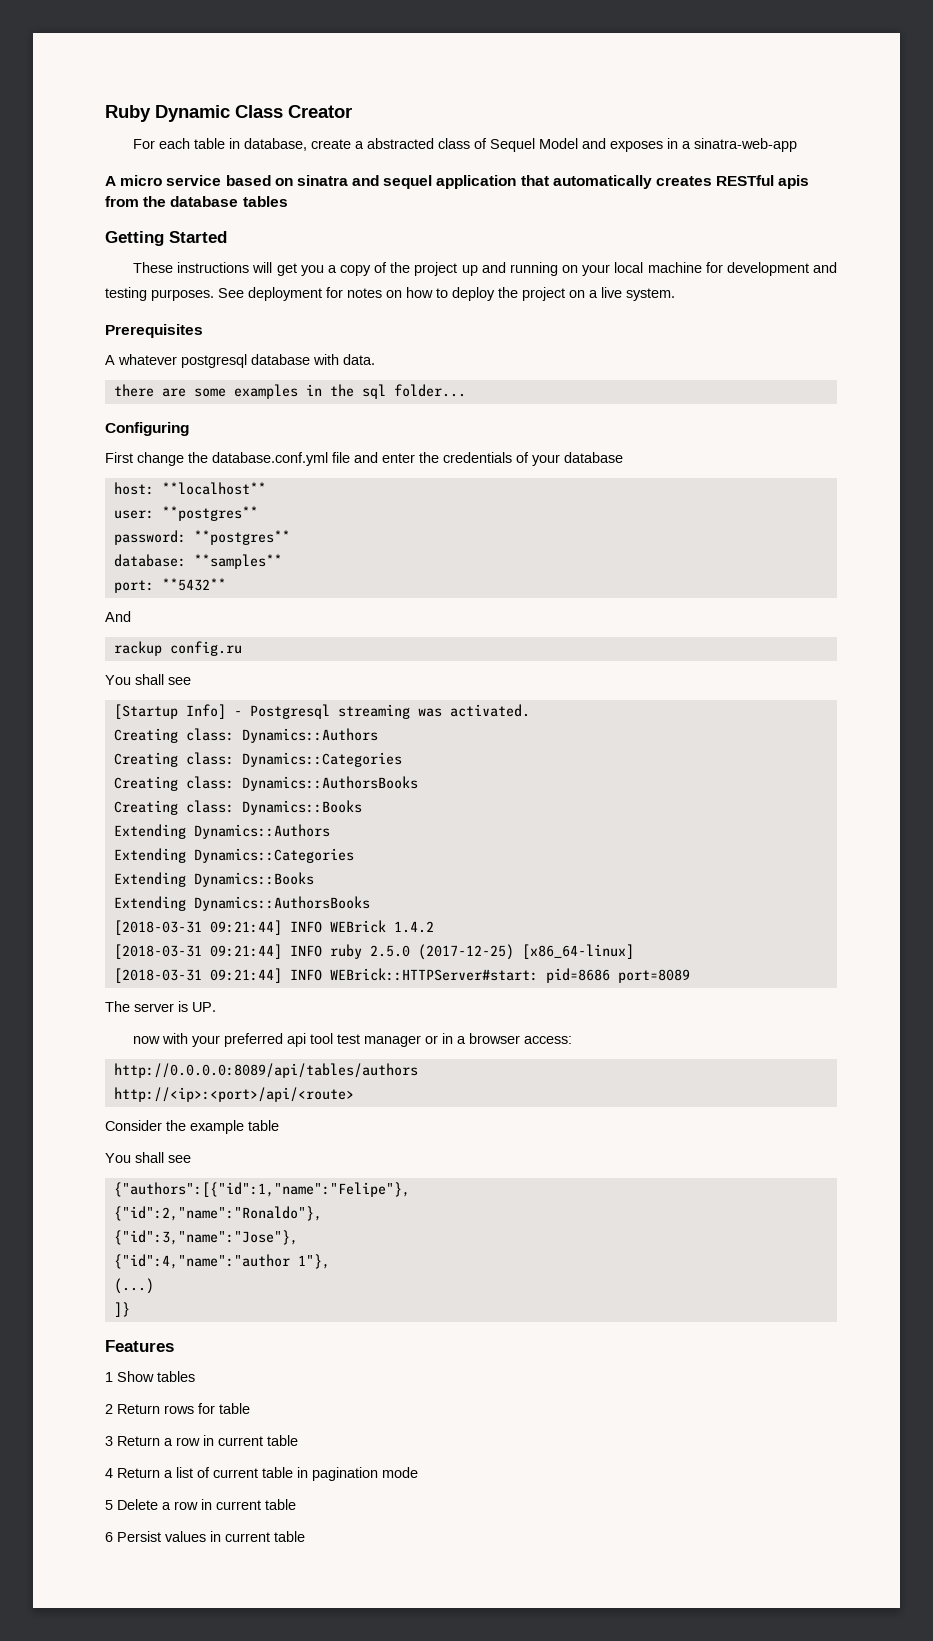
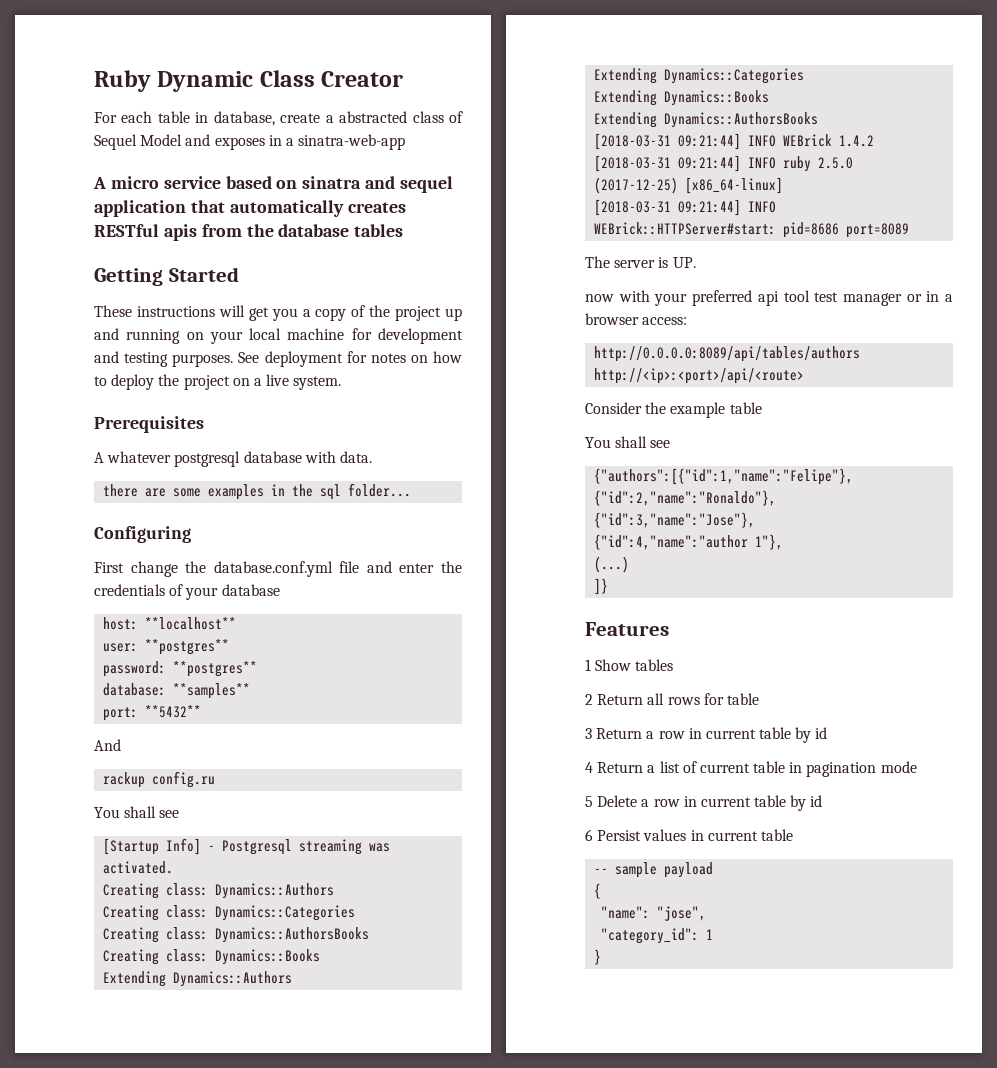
(160, 1409) none -> [647,693,665,705] all
(298, 1440) none -> [795,727,828,743] by id
(296, 1504) none -> [790,795,823,811] by id
(305, 1536) none -> [594,862,714,878] [594,883,602,899] [601,906,707,921] [601,928,714,944] [594,949,602,965] // -- sample payload // { // "name": "jose", // "category_id": 1 // }

